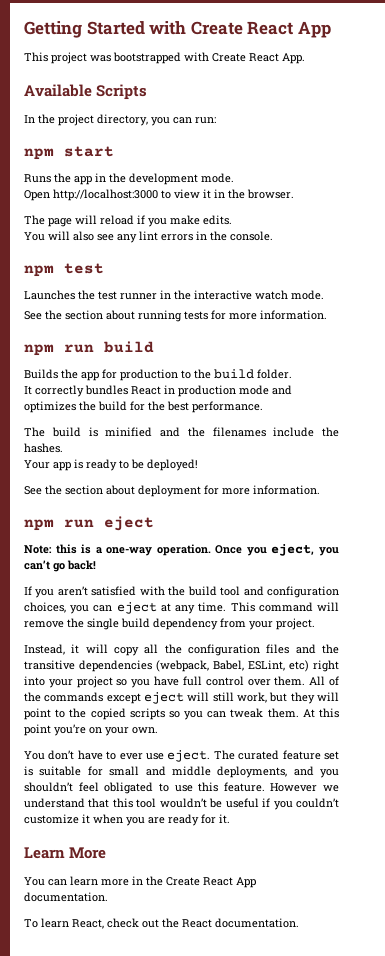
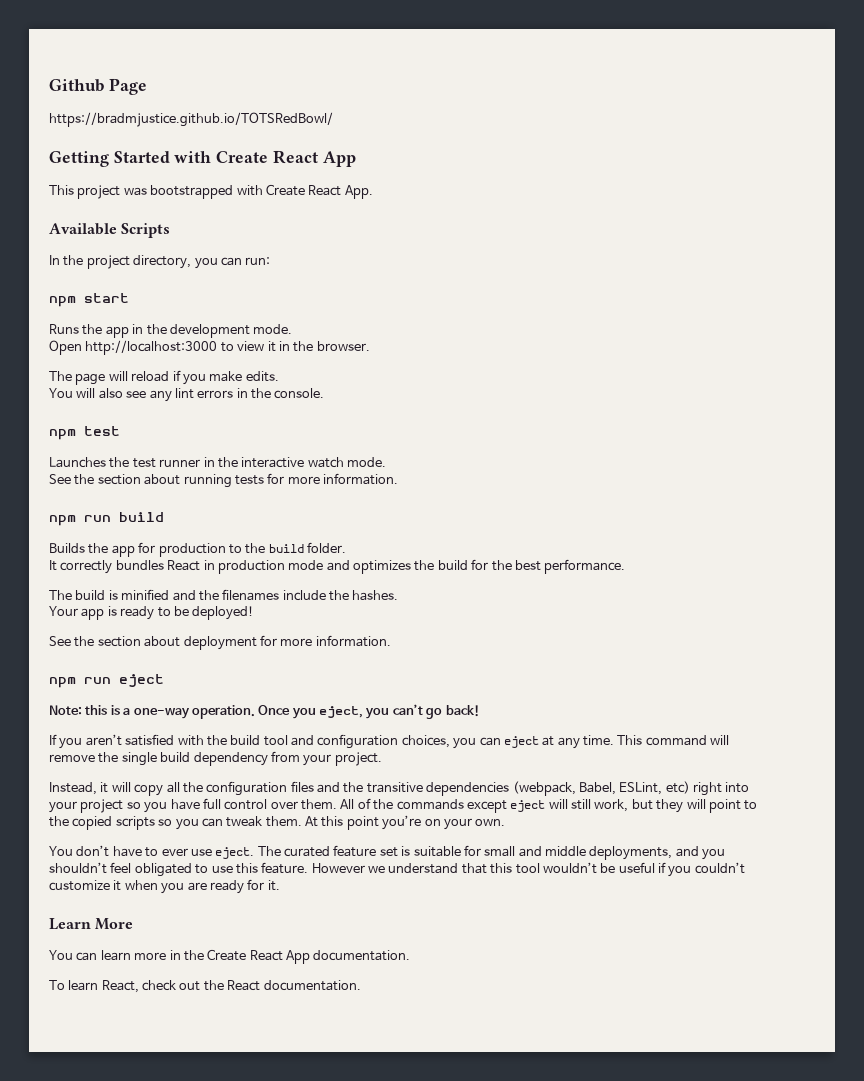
(24, 29) none -> [49,78,147,95] [49,112,333,127] Github Page // https://bradmjustice.github.io/TOTSRedBowl/ //

